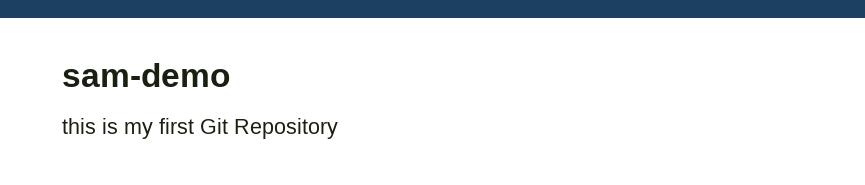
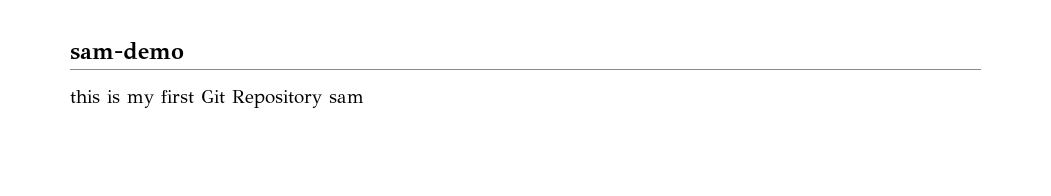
(338, 128) none -> [329,94,364,103] sam

